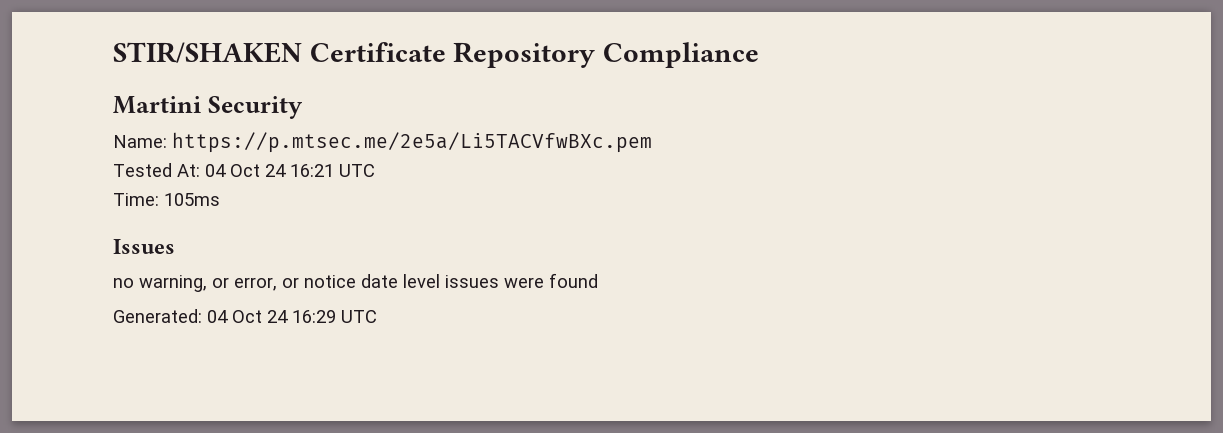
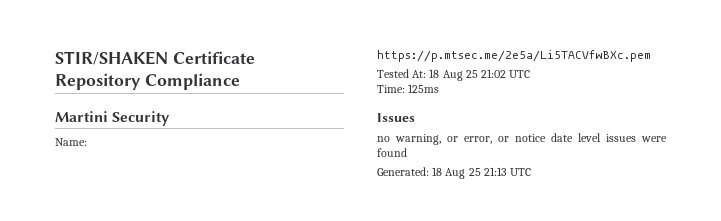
[205,164,334,177] 04 Oct 24 16:21 -> [429,69,507,81] 18 Aug 25 21:02
[164,193,220,206] 105ms -> [408,84,440,93] 125ms
[207,310,336,323] 04 Oct 24 16:29 -> [432,167,507,179] 18 Aug 25 21:13

